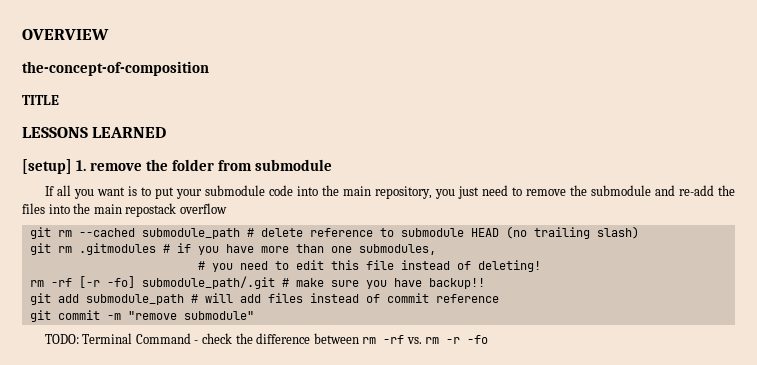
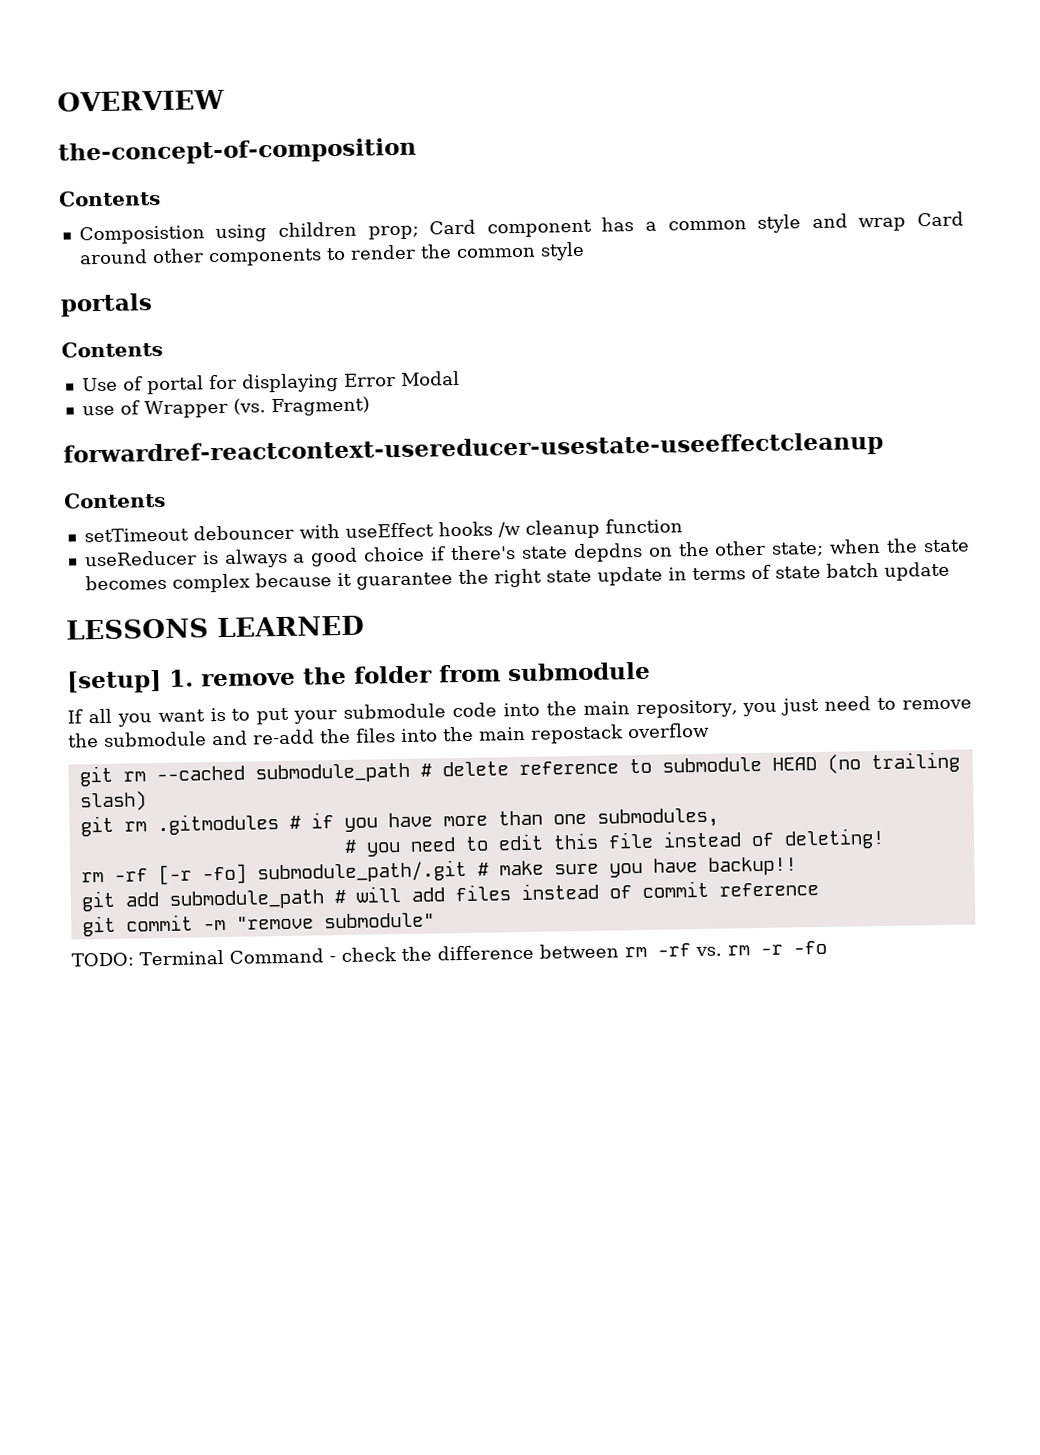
[22,95,59,105] TITLE -> [58,189,161,207] [78,211,965,245] [78,241,585,267] [60,293,153,317] [61,340,163,358] [81,370,460,395] [81,396,370,419] [63,431,884,468] [64,491,166,509] [83,518,683,543] [84,538,971,568] [84,561,950,593] Contents // Composistion using children prop; Card component has a common style and wrap Card around other components to render the common style // portals // Contents // Use of portal for displaying Error Modal // use of Wrapper (vs. Fragment) // forwardref-reactcontext-usereducer-usestate-useeffectcleanup // Contents // setTimeout debouncer with useEffect hooks /w cleanup function // useReducer is always a good choice if there's state depdns on the other state; when the state becomes complex because it guarantee the right state update in terms of state batch update

